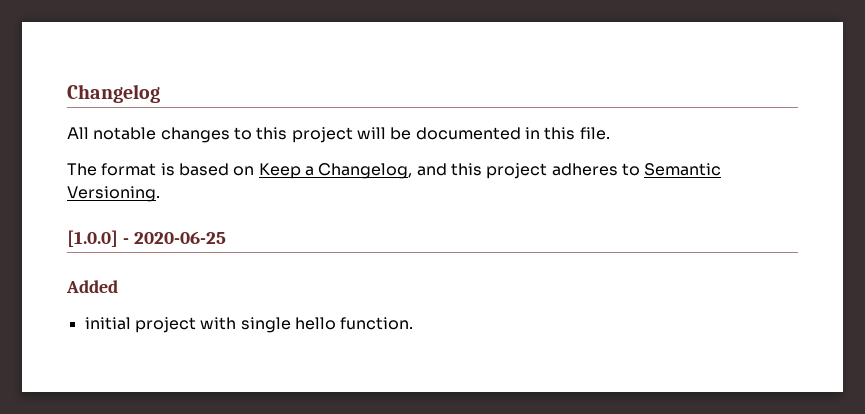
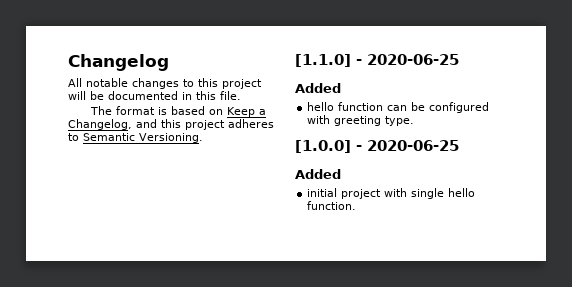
(160, 194) none -> [295,54,459,67] [295,83,341,93] [307,102,490,113] [307,115,415,126] // [1.1.0] - 2020-06-25 // Added // hello function can be configured with greeting type.

